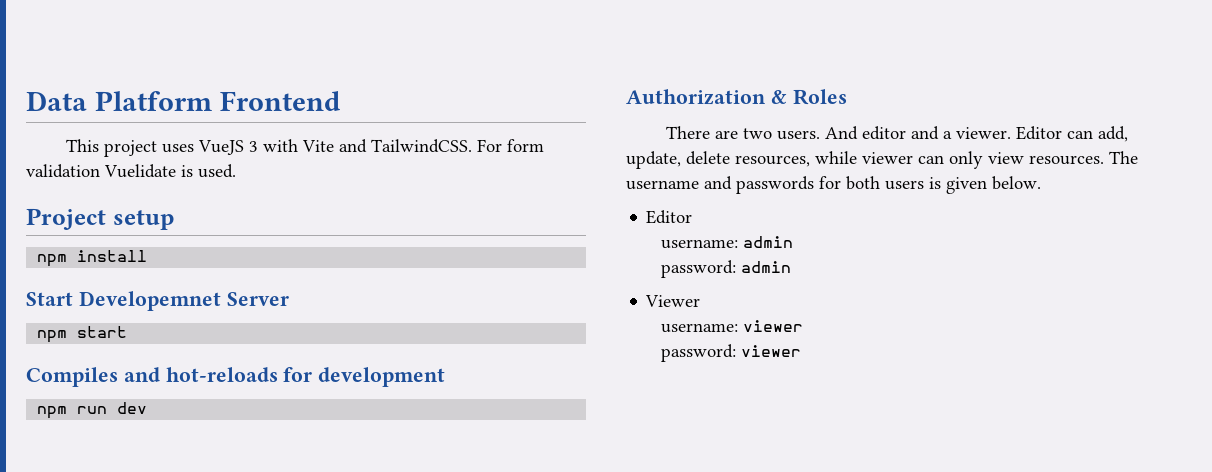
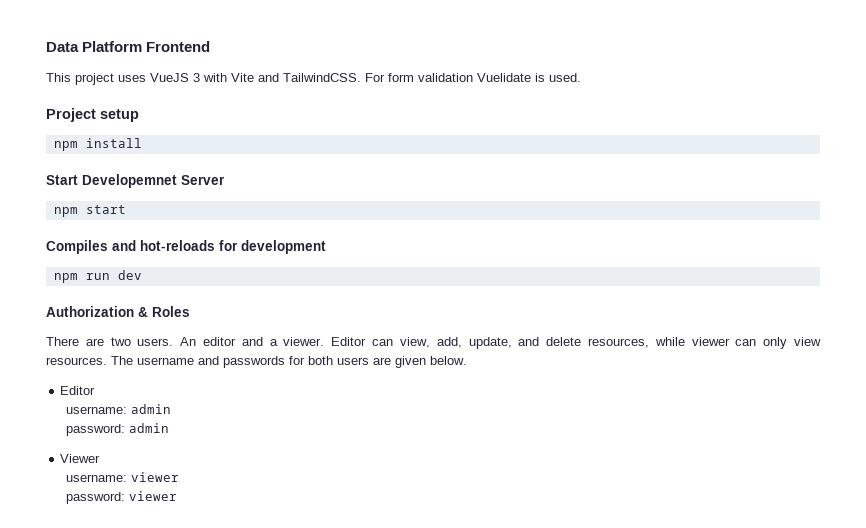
[825,126,859,140] And -> [180,337,197,346] An
(1094, 134) none -> [399,337,430,348] view,
(681, 160) none -> [518,337,540,346] and
[929,177,941,189] is -> [373,357,391,365] are

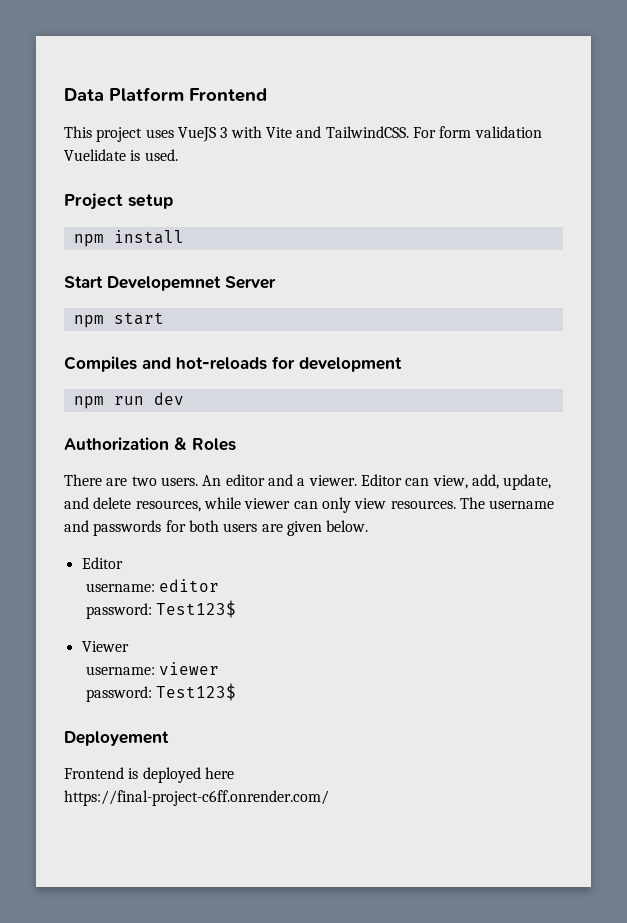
[131,404,172,414] [66,423,170,436] admin // password: admin -> [159,579,220,592] [85,600,237,619] editor // password: Test123$
[129,491,178,501] viewer -> [156,683,237,701] [64,731,169,746] [64,767,234,783] [64,790,329,806] Test123$ // Deployement // Frontend is deployed here // https://final-project-c6ff.onrender.com/

